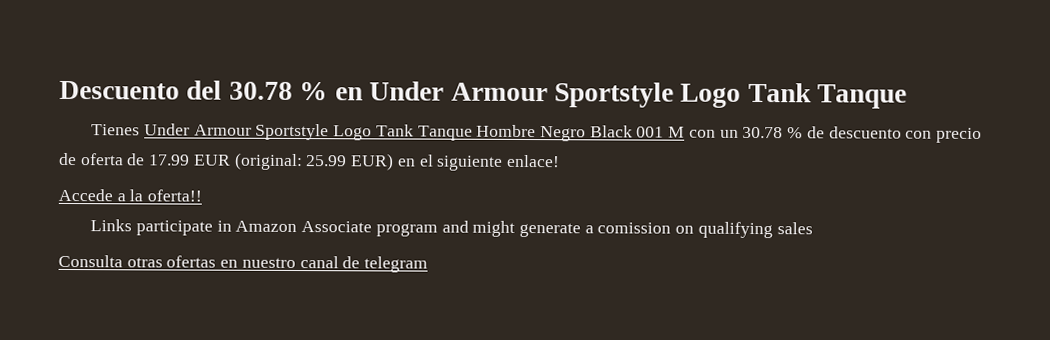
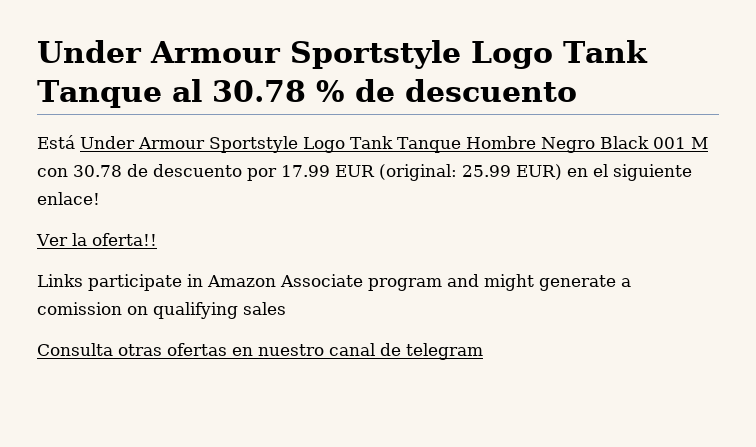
[59,80,908,109] [91,124,141,136] Descuento del 30.78 % en Under Armour Sportstyle Logo Tank Tanque // Tienes -> [37,40,648,69] [37,79,577,108] [37,135,75,149] Under Armour Sportstyle Logo Tank Tanque al 30.78 % de descuento // Está
[719,126,982,143] [59,152,146,166] un 30.78 % de descuento con precio de oferta de -> [73,164,277,181] 30.78 de descuento por
[58,188,126,202] Accede a -> [36,234,68,246] Ver

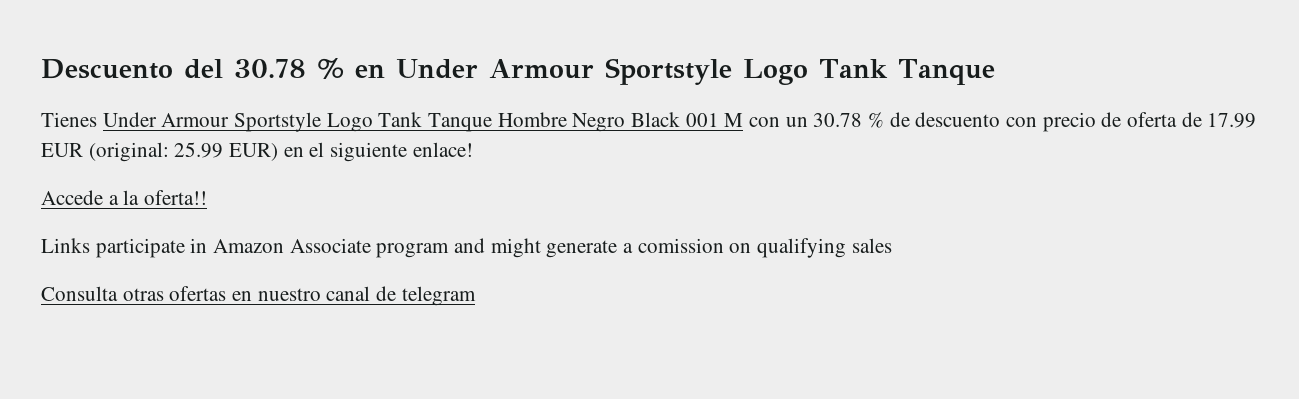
[37,40,648,69] [37,79,577,108] [37,135,75,149] Under Armour Sportstyle Logo Tank Tanque al 30.78 % de descuento // Está -> [41,58,995,85] [41,112,97,127] Descuento del 30.78 % en Under Armour Sportstyle Logo Tank Tanque // Tienes
[73,164,277,181] 30.78 de descuento por -> [785,112,1202,132] un 30.78 % de descuento con precio de oferta de
[36,234,68,246] Ver -> [41,190,119,205] Accede a

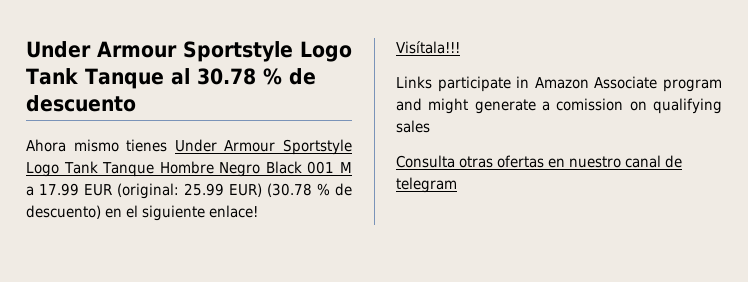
[41,58,995,85] [41,112,97,127] Descuento del 30.78 % en Under Armour Sportstyle Logo Tank Tanque // Tienes -> [26,41,352,62] [26,68,316,89] [26,95,136,112] [26,139,168,152] Under Armour Sportstyle Logo Tank Tanque al 30.78 % de descuento // Ahora mismo tienes
[749,112,1202,132] con un 30.78 % de descuento con precio de oferta de -> [26,186,34,196] a
(279, 152) none -> [267,183,352,197] [26,205,101,219] (30.78 % de descuento)
[41,190,208,205] Accede a la oferta!! -> [396,41,460,54] Visítala!!!

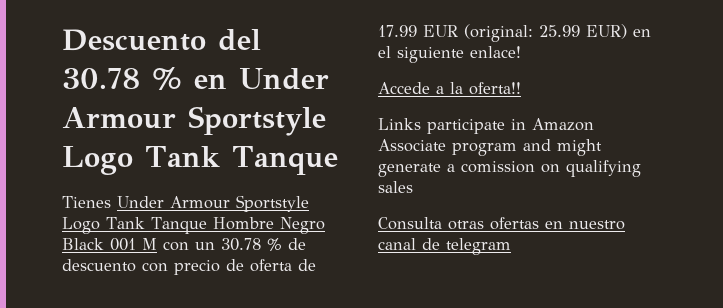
[26,41,352,62] [26,68,316,89] [26,95,136,112] [26,139,168,152] Under Armour Sportstyle Logo Tank Tanque al 30.78 % de descuento // Ahora mismo tienes -> [62,29,261,51] [62,67,329,90] [62,106,326,136] [62,146,338,175] [62,196,111,208] Descuento del 30.78 % en Under Armour Sportstyle Logo Tank Tanque // Tienes
[26,186,34,196] a -> [163,238,306,251] [62,259,316,275] con un 30.78 % de descuento con precio de oferta de
[267,183,352,197] [26,205,101,219] (30.78 % de descuento) -> (627, 31) none
[396,41,460,54] Visítala!!! -> [378,82,521,95] Accede a la oferta!!

